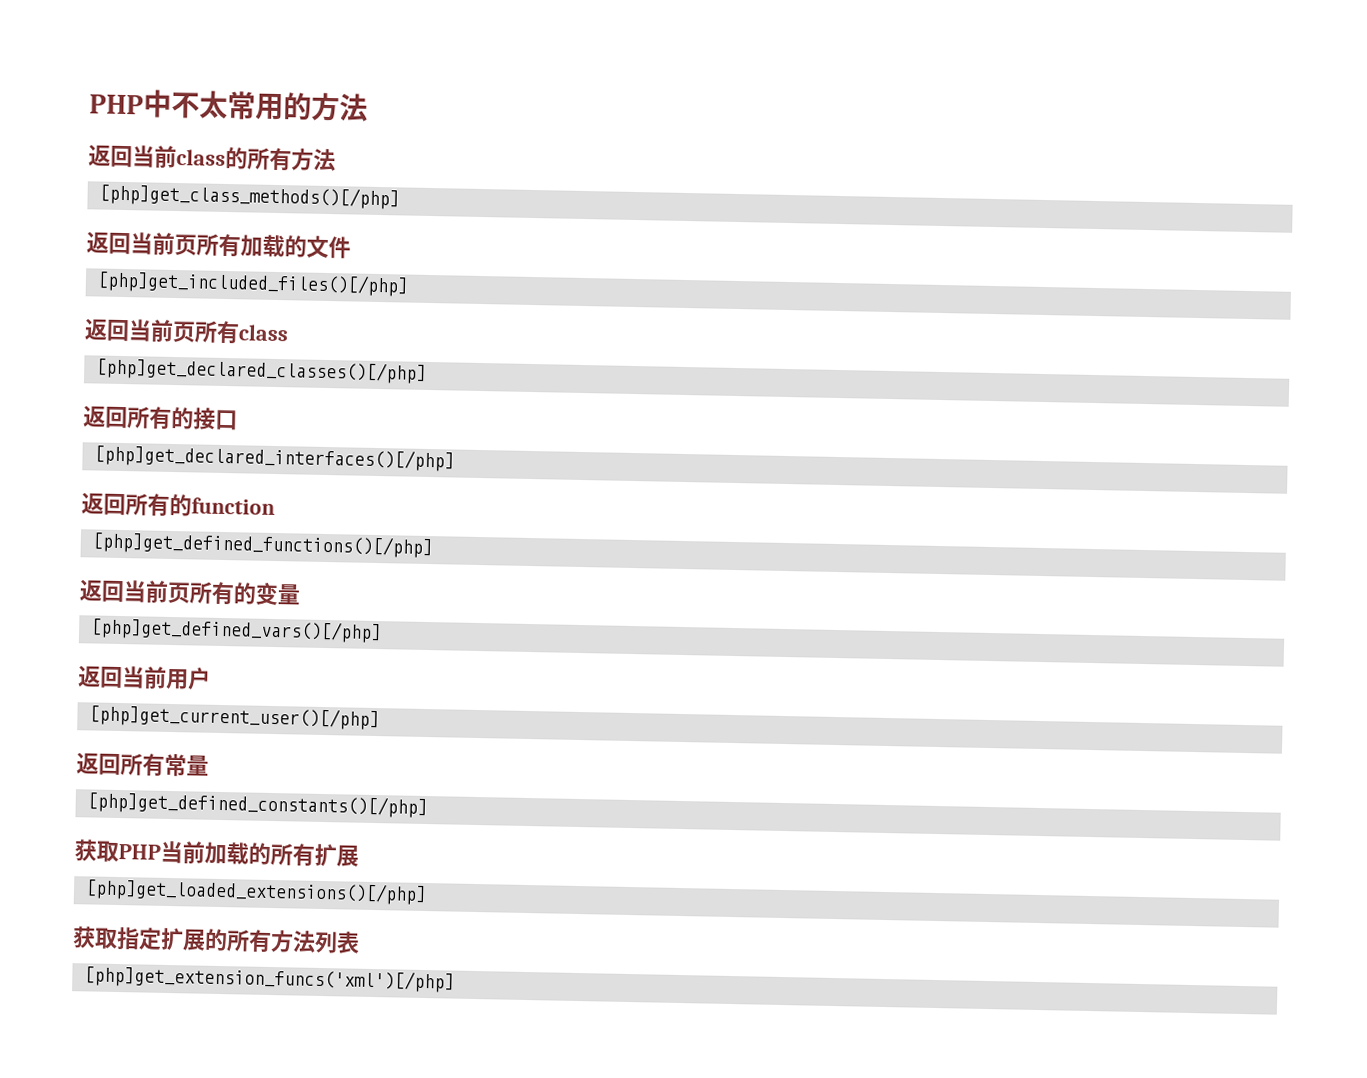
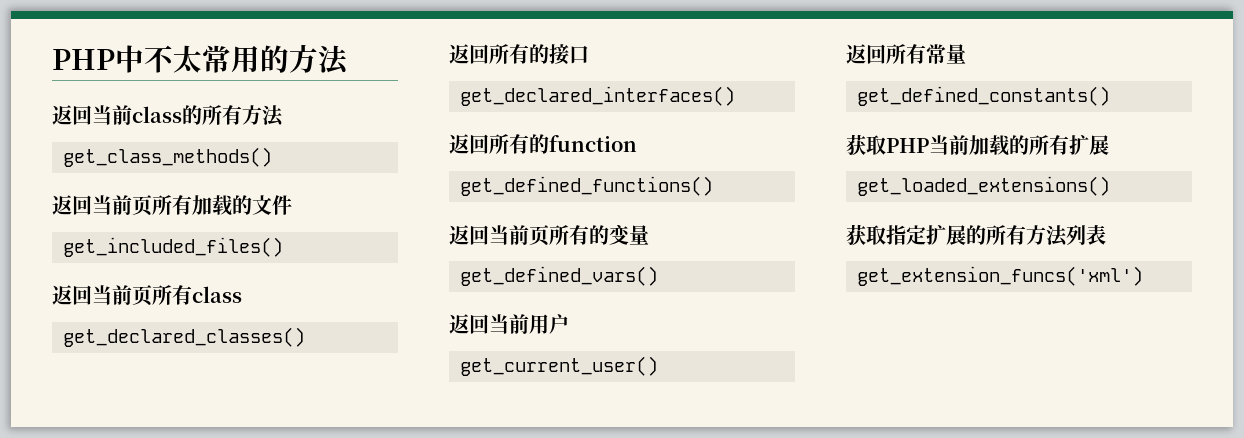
[99,183,401,210] [php]get_class_methods()[/php] -> [62,147,272,167] get_class_methods()
[97,270,410,297] [php]get_included_files()[/php] -> [62,237,283,257] get_included_files()
[96,357,428,384] [php]get_declared_classes()[/php] -> [62,327,305,347] get_declared_classes()
[94,444,456,472] [php]get_declared_interfaces()[/php] -> [459,86,735,106] get_declared_interfaces()
[92,531,434,559] [php]get_defined_functions()[/php] -> [459,176,713,196] get_defined_functions()
[90,617,383,644] [php]get_defined_vars()[/php] -> [459,266,658,286] get_defined_vars()
[89,704,381,731] [php]get_current_user()[/php] -> [459,356,658,376] get_current_user()
[87,791,429,819] [php]get_defined_constants()[/php] -> [856,86,1110,106] get_defined_constants()
[85,878,428,906] [php]get_loaded_extensions()[/php] -> [856,176,1110,196] get_loaded_extensions()
[84,965,456,993] [php]get_extension_funcs('xml')[/php] -> [856,266,1143,286] get_extension_funcs('xml')

